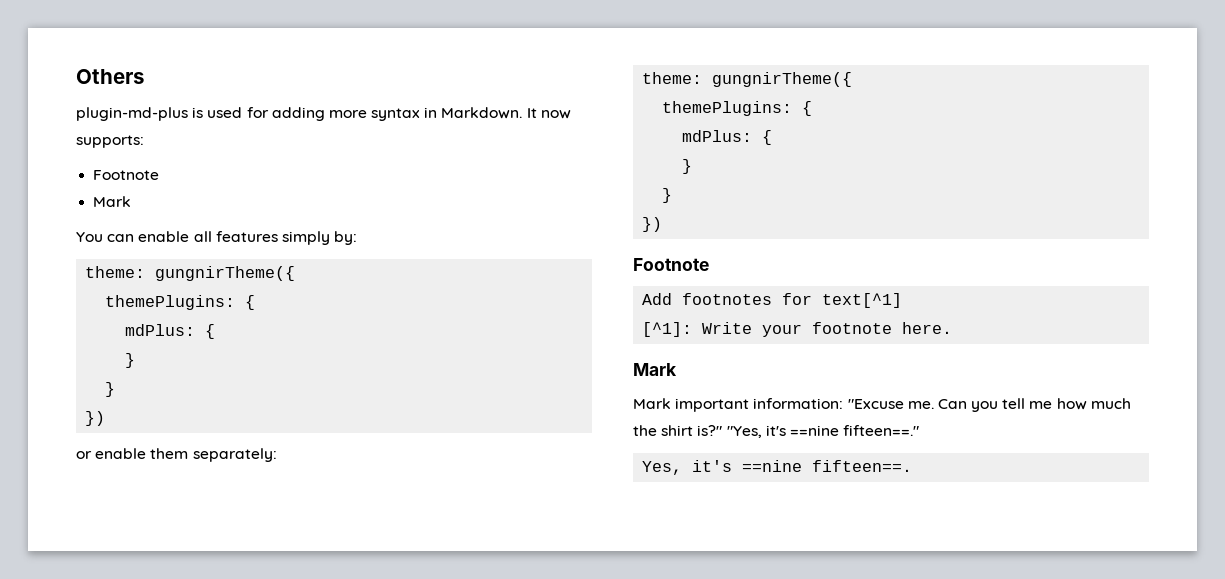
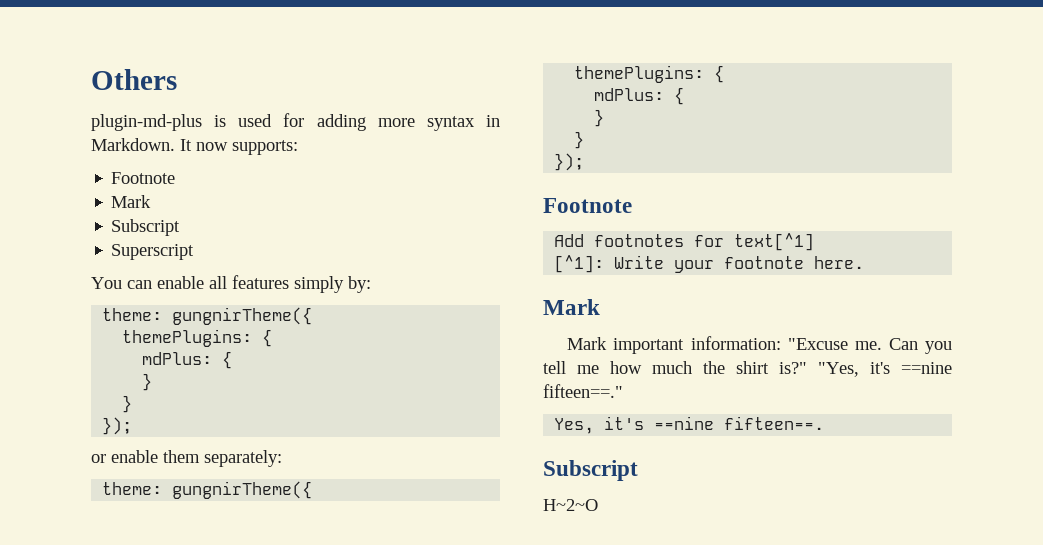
(132, 201) none -> [111,219,181,236] [111,244,195,260] // Subscript // Superscript
[85,411,106,426] }) -> [102,417,133,435] });
[642,217,663,232] }) -> [554,153,585,171] });
(913, 466) none -> [543,460,638,481] [543,499,598,511] // Subscript // H~2~O

